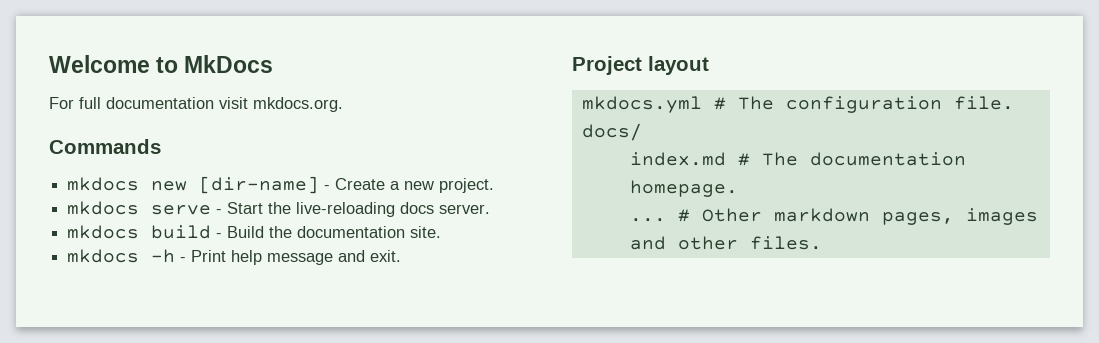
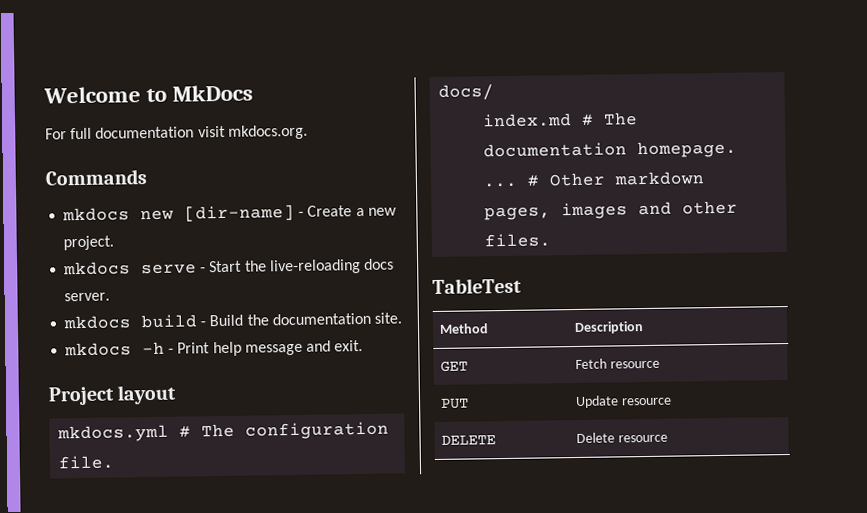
(822, 243) none -> [432,277,522,295] [439,323,490,334] [574,321,645,335] [440,360,469,372] [575,358,660,370] [441,398,470,409] [575,395,672,408] [441,435,497,445] [576,432,668,443] // TableTest // Method | Description // GET | Fetch resource // PUT | Update resource // DELETE | Delete resource

